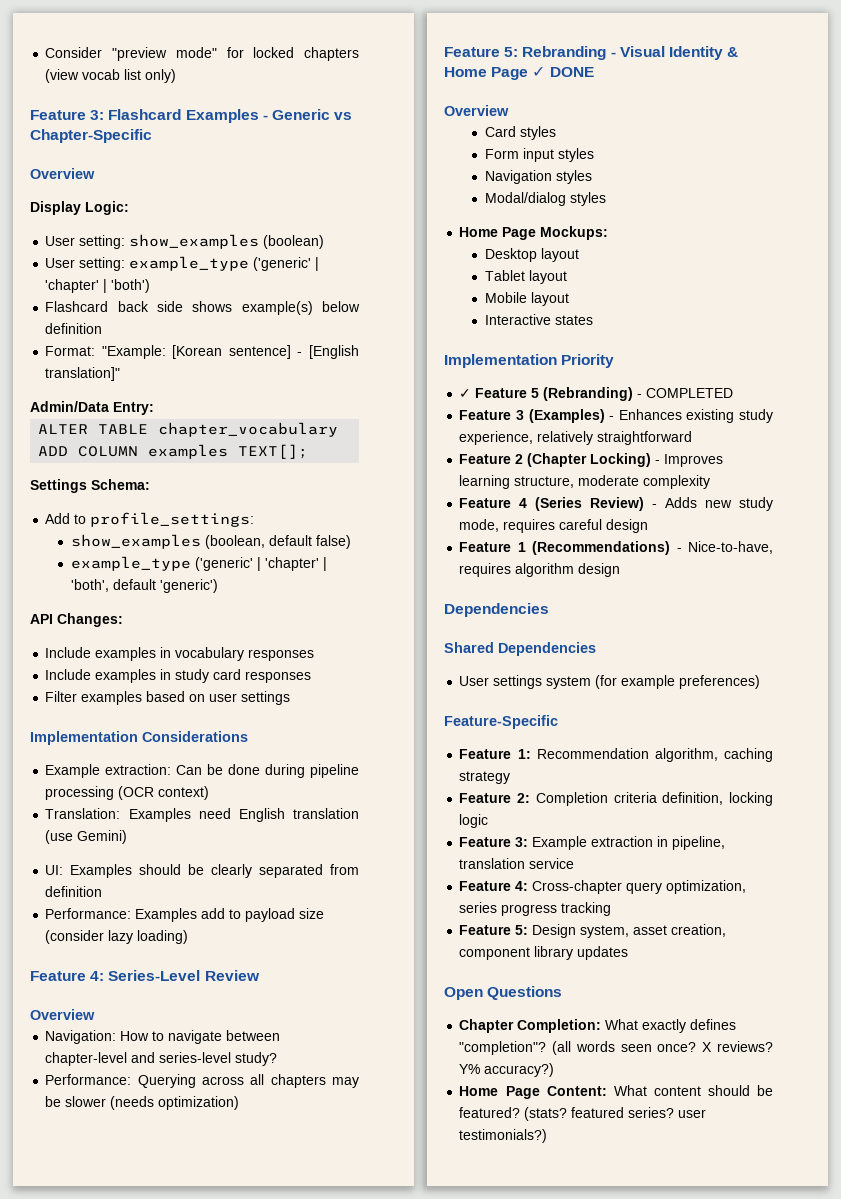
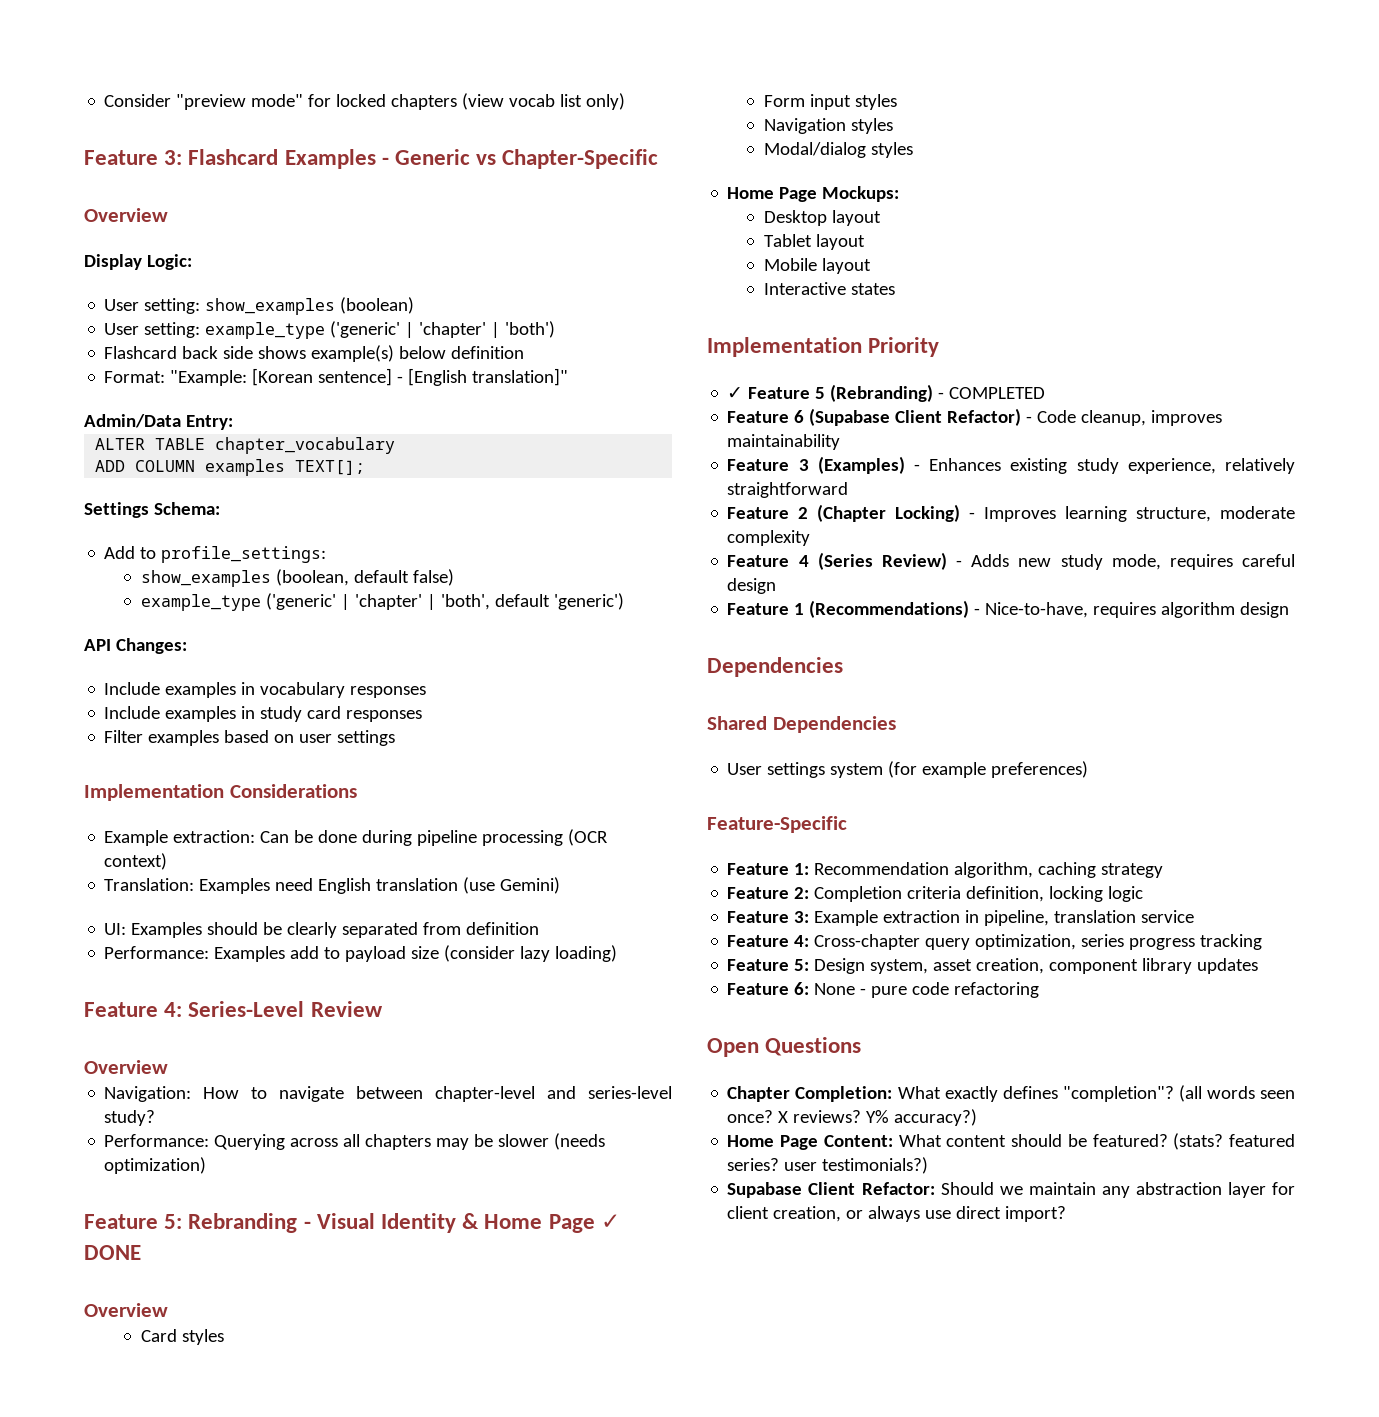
(734, 393) none -> [727,408,1223,426] [727,434,841,450] // Feature 6 (Supabase Client Refactor) - Code cleanup, improves maintainability
(629, 953) none -> [727,982,1040,998] // Feature 6: None - pure code refactoring
(548, 1136) none -> [727,1182,1295,1198] [727,1206,1067,1222] // Supabase Client Refactor: Should we maintain any abstraction layer for client creation, or always use direct import?

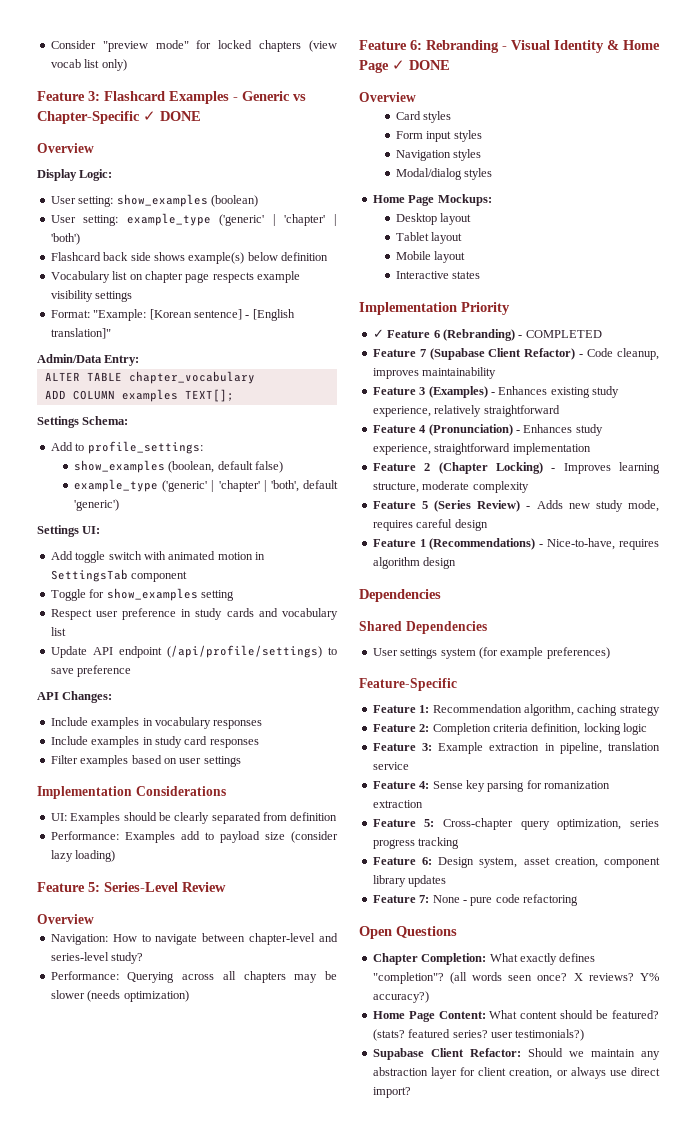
(659, 159) none -> [143,111,201,121] ✓ DONE
(525, 352) none -> [50,271,300,283] [50,290,133,302] // Vocabulary list on chapter page respects example visibility settings
(624, 601) none -> [37,525,101,537] [50,551,265,563] [50,569,188,582] [50,588,234,601] [50,608,338,620] [50,627,66,636] [50,645,337,658] [50,665,132,677] // Settings UI: // Add toggle switch with animated motion in SettingsTab component // Toggle for show_examples setting // Respect user preference in study cards and vocabulary list // Update API endpoint (/api/profile/settings) to save preference
[104,829,609,846] [104,853,168,870] [104,877,561,894] // Example extraction: Can be done during pipeline processing (OCR context) // Translation: Examples need English translation (use Gemini) -> (226, 791) none
[164,1002,183,1017] 4: -> [88,882,100,892] 5:
[164,1214,183,1229] 5: -> [410,40,422,50] 6:
[815,387,826,399] 5 -> [433,330,440,338] 6
[794,410,805,423] 6 -> [419,349,426,357] 7
(849, 490) none -> [372,424,603,436] [372,443,591,455] // Feature 4 (Pronunciation) - Enhances study experience, straightforward implementation
[798,555,809,567] 4 -> [421,501,428,509] 5
(810, 941) none -> [432,780,610,792] [372,800,423,808] [372,819,435,827] Sense key parsing for romanization extraction // Feature 5:
[794,959,810,971] 5: -> [421,857,432,865] 6:
[794,982,810,995] 6: -> [419,895,430,903] 7:

